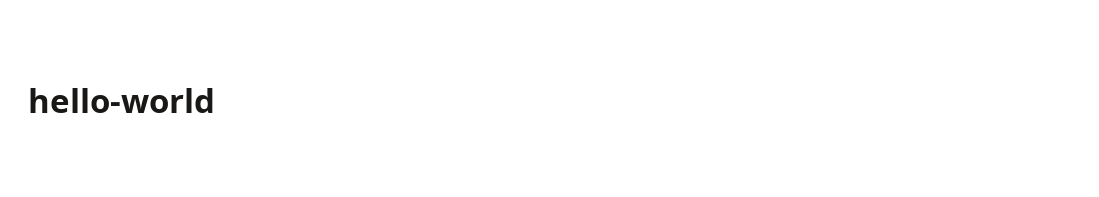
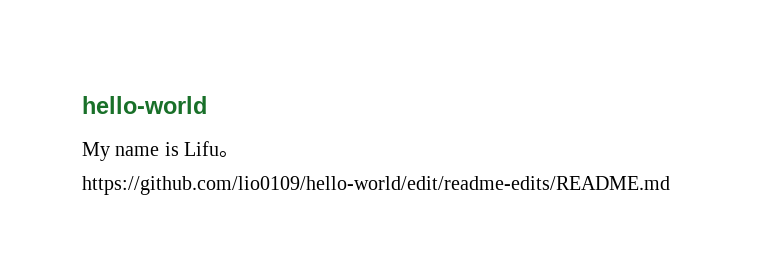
(215, 100) none -> [82,141,240,161] [82,176,670,195] // My name is Lifu。https://github.com/lio0109/hello-world/edit/readme-edits/README.md

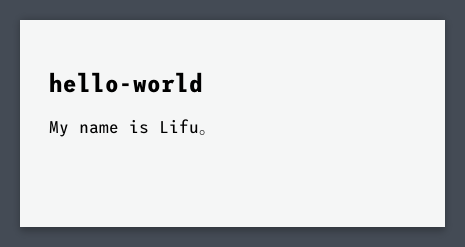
[82,176,670,195] https://github.com/lio0109/hello-world/edit/readme-edits/README.md -> (216, 132) none

